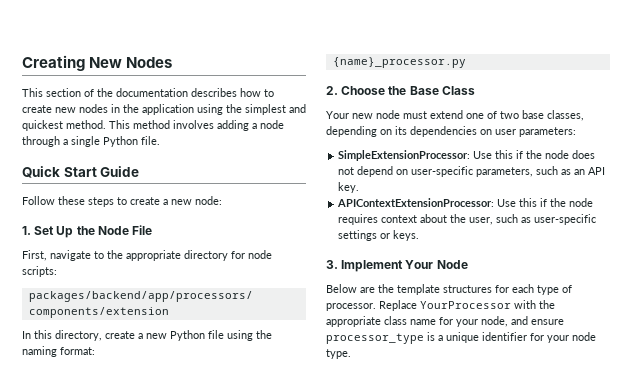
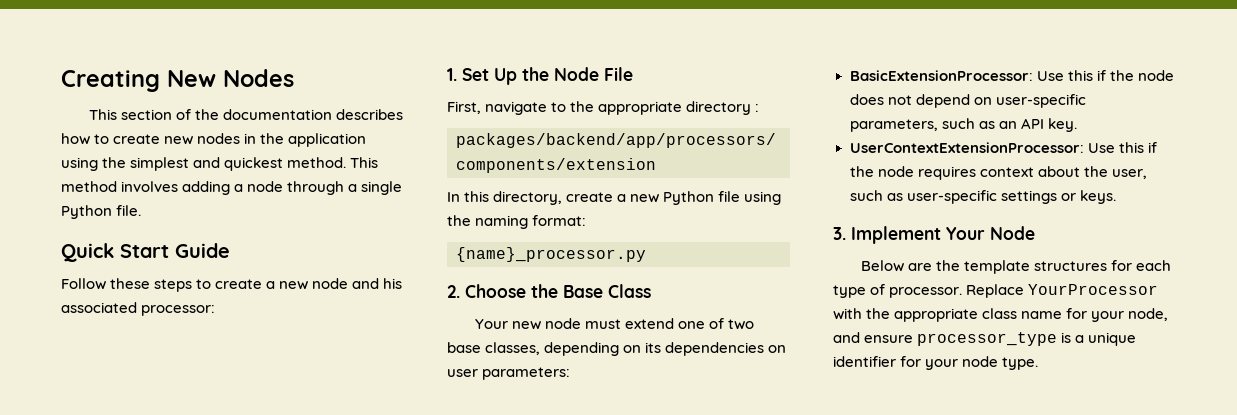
[195,196,222,205] node: -> [312,278,403,289] [61,302,216,316] node and his associated processor:
[231,250,272,259] [22,266,57,277] for node scripts: -> [755,104,760,112] :
[338,150,471,161] SimpleExtensionProcessor: -> [849,70,1033,81] BasicExtensionProcessor:
[337,198,495,207] APIContextExtensionProcessor: -> [849,142,1084,153] UserContextExtensionProcessor:

